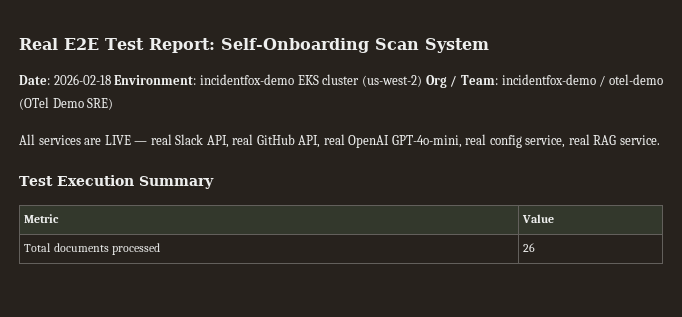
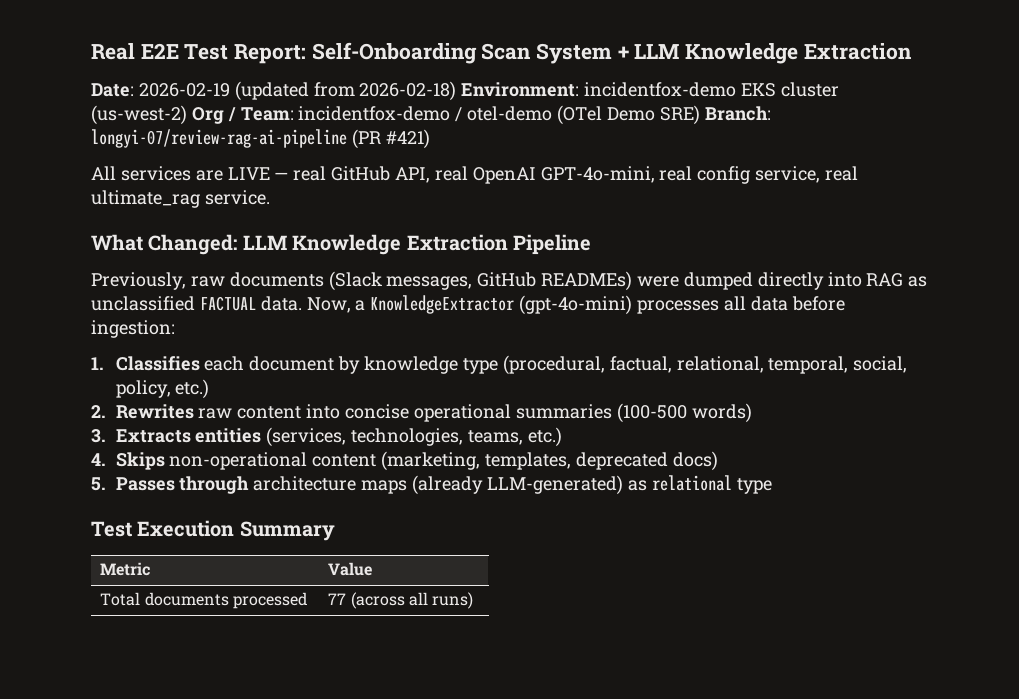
[19,74,111,85] // Date: 2026-02-18 -> [617,43,912,64] [91,81,457,101] + LLM Knowledge Extraction // Date: 2026-02-19 (updated from 2026-02-18)
(114, 104) none -> [704,106,771,121] [91,129,430,149] Branch: longyi-07/review-rag-ai-pipeline (PR #421)
[175,134,254,148] Slack API, real -> (327, 173) none
[593,135,660,145] RAG service. -> [91,190,270,208] [91,234,591,255] [91,271,928,291] [91,295,845,315] [91,320,175,338] [91,355,908,375] [115,379,210,399] [91,403,752,423] [91,427,562,447] [91,451,718,471] [91,475,772,495] ultimate_rag service. // What Changed: LLM Knowledge Extraction Pipeline // Previously, raw documents (Slack messages, GitHub READMEs) were dumped directly into RAG as unclassified FACTUAL data. Now, a KnowledgeExtractor (gpt-4o-mini) processes all data before ingestion: // 1. Classifies each document by knowledge type (procedural, factual, relational, temporal, social, policy, etc.) // 2. Rewrites raw content into concise operational summaries (100-500 words) // 3. Extracts entities (services, technologies, teams, etc.) // 4. Skips non-operational content (marketing, templates, deprecated docs) // 5. Passes through architecture maps (already LLM-generated) as relational type
[523,243,536,252] 26 -> [328,592,474,609] 77 (across all runs)

